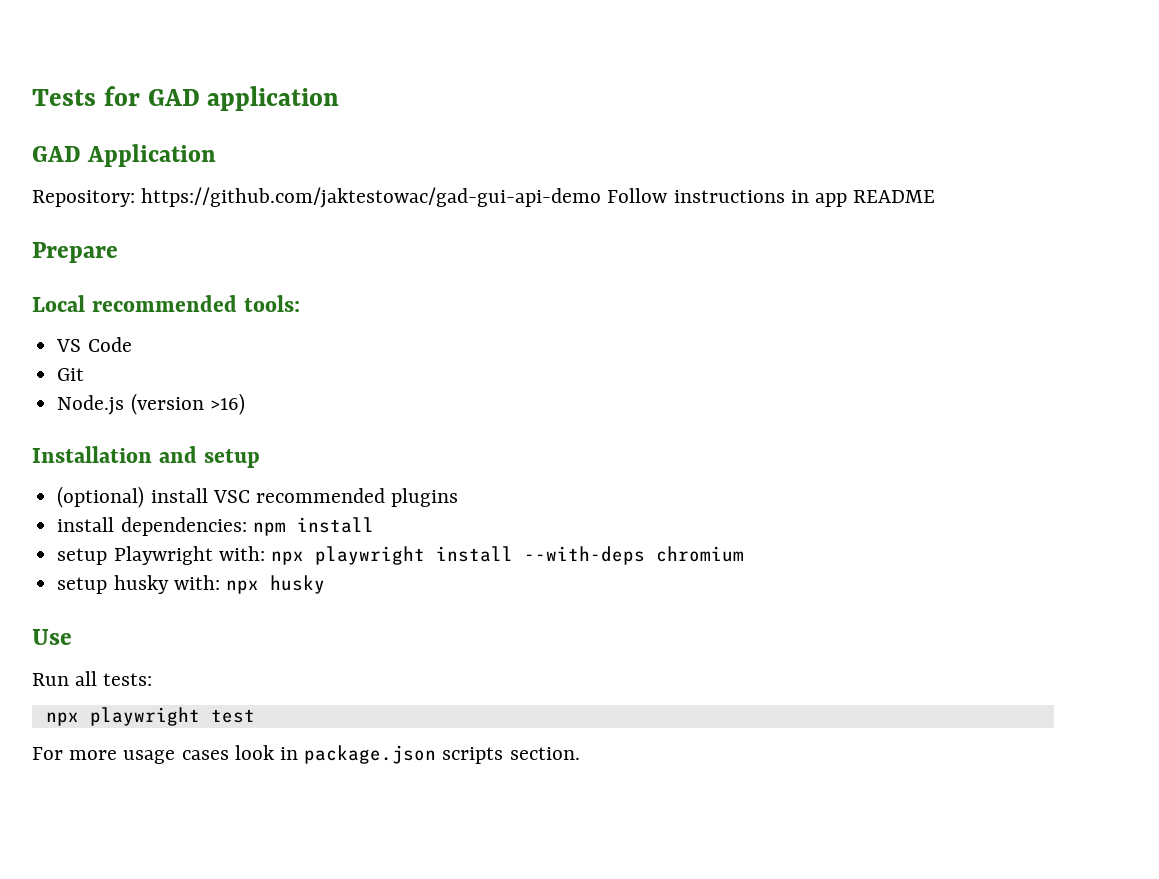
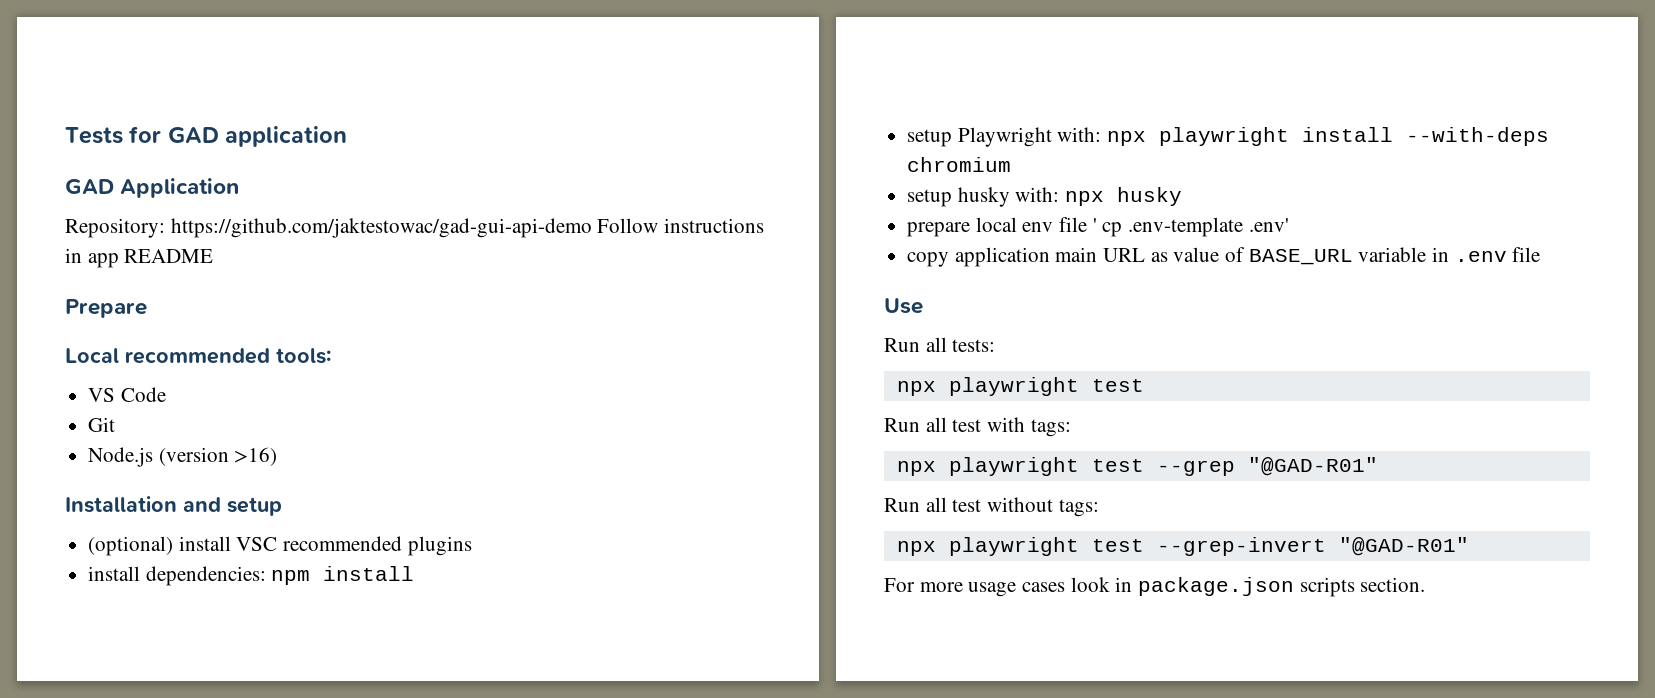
(325, 584) none -> [907,217,1289,237] [907,247,1541,267] // prepare local env file ' cp .env-template .env' // copy application main URL as value of BASE_URL variable in .env file
(255, 716) none -> [884,417,1071,437] [896,457,1378,476] [884,497,1099,517] [896,537,1469,556] // Run all test with tags: // npx playwright test --grep "@GAD-R01" // Run all test without tags: // npx playwright test --grep-invert "@GAD-R01"

